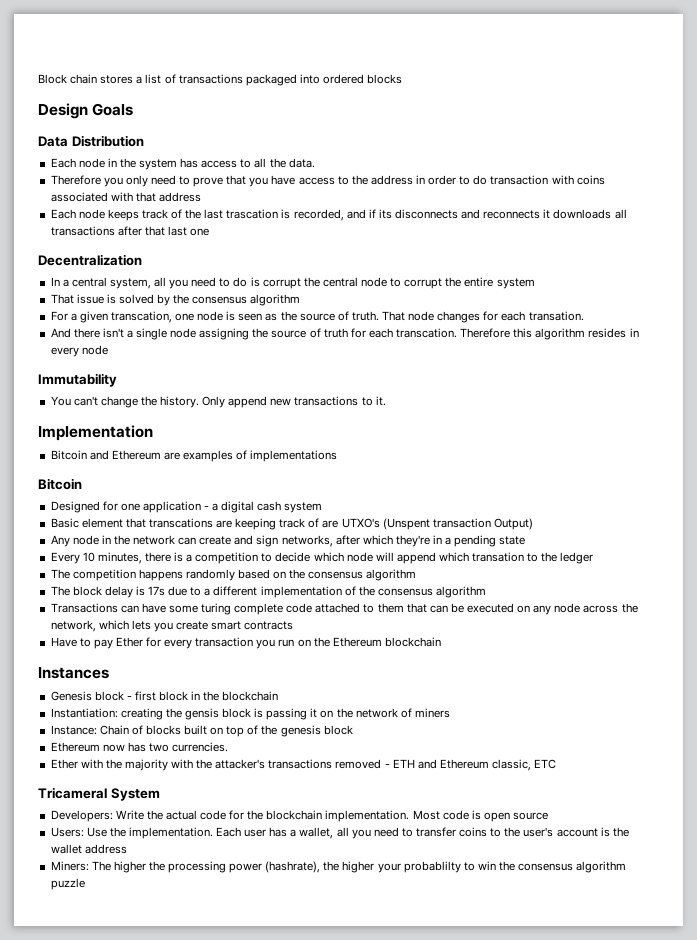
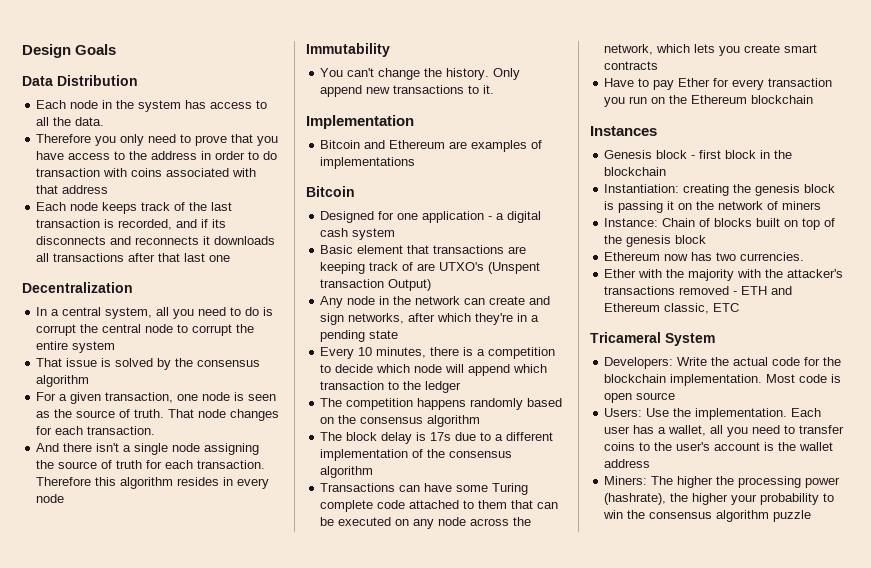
[38,74,403,86] Block chain stores a list of transactions packaged into ordered blocks // -> (22, 51) none
[226,209,279,219] trascation -> [36,219,101,228] transaction
[110,311,172,323] transcation, -> [105,392,174,403] transaction,
[528,311,584,321] transation. -> [87,426,156,435] transaction.
[396,328,458,338] transcation. -> [197,460,266,469] transaction.
[148,518,213,528] transcations -> [433,245,505,254] transactions
[472,552,525,562] transation -> [320,381,385,390] transaction
[201,603,232,615] turing -> [492,483,529,495] Turing
[184,708,219,720] gensis -> [755,184,801,196] genesis
[403,861,461,873] probablilty -> [760,493,820,505] probability

